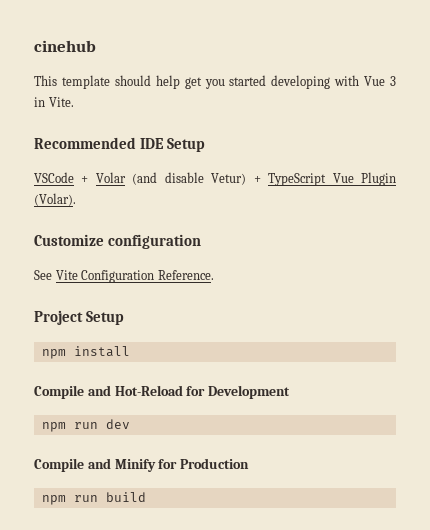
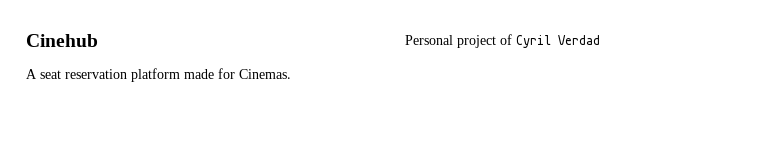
[34,40,96,52] [34,75,396,89] [34,97,74,107] [34,137,206,152] [34,172,397,186] [34,193,76,206] [34,234,202,249] [34,270,214,283] [34,310,125,325] [41,346,130,359] [34,385,291,399] [41,419,130,432] [34,458,250,472] [41,492,146,505] cinehub // This template should help get you started developing with Vue 3 in Vite. // Recommended IDE Setup // VSCode + Volar (and disable Vetur) + TypeScript Vue Plugin (Volar). // Customize configuration // See Vite Configuration Reference. // Project Setup // npm install // Compile and Hot-Reload for Development // npm run dev // Compile and Minify for Production // npm run build -> [26,34,98,47] [26,68,291,82] [405,34,600,48] Cinehub // A seat reservation platform made for Cinemas. // Personal project of Cyril Verdad

